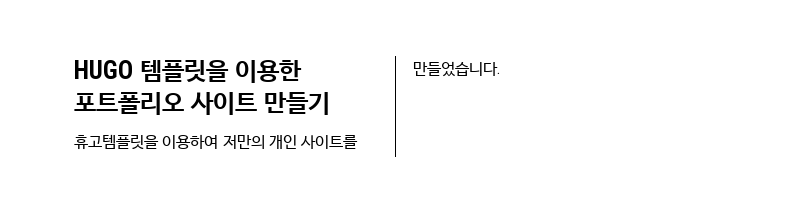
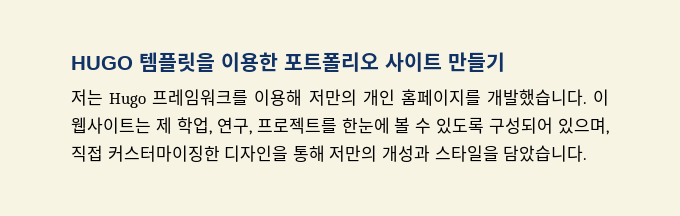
[74,134,359,150] [413,61,500,77] 휴고템플릿을 이용하여 저만의 개인 사이트를 만들었습니다. -> [71,89,609,108] [71,117,609,135] [71,145,588,162] 저는 Hugo 프레임워크를 이용해 저만의 개인 홈페이지를 개발했습니다. 이 웹사이트는 제 학업, 연구, 프로젝트를 한눈에 볼 수 있도록 구성되어 있으며, 직접 커스터마이징한 디자인을 통해 저만의 개성과 스타일을 담았습니다.

